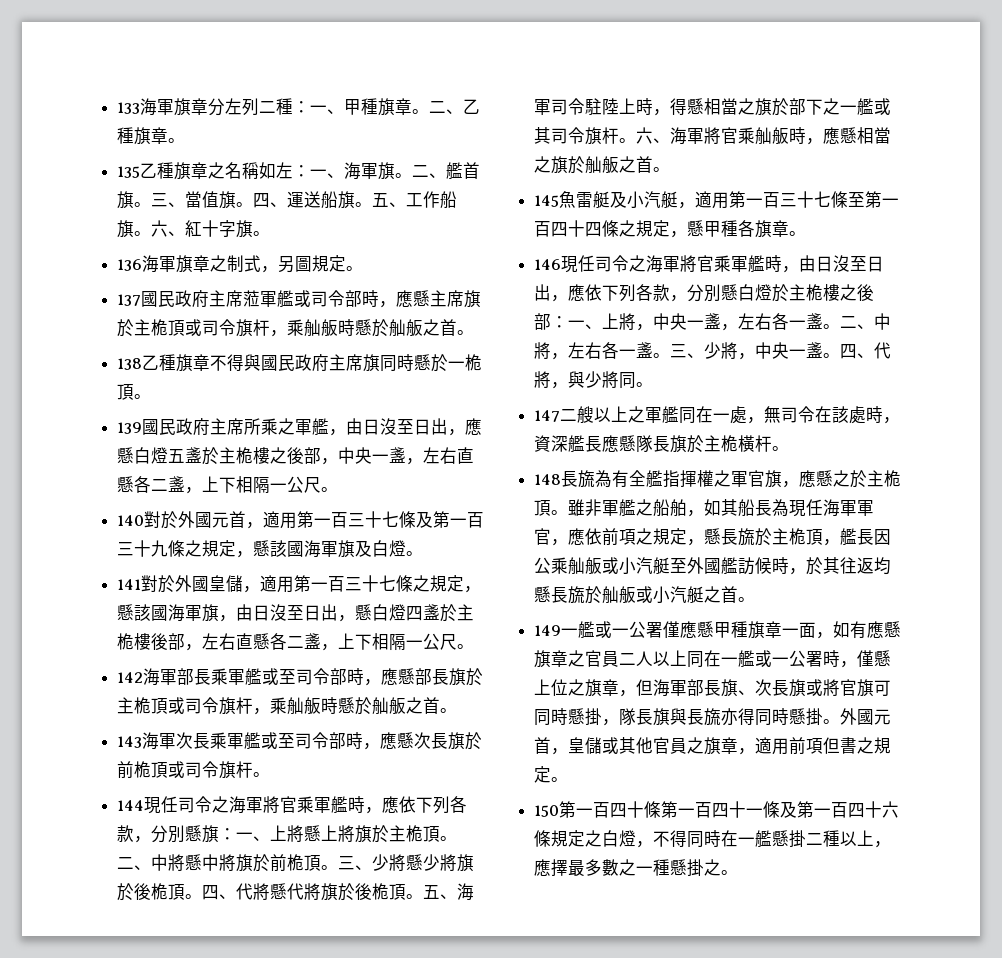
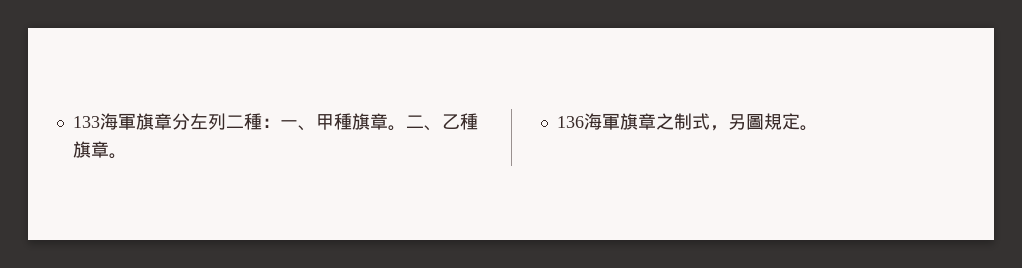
[117,162,481,180] [117,191,458,209] [117,220,271,238] // 135乙種旗章之名稱如左：一、海軍旗。二、艦首旗。三、當值旗。四、運送船旗。五、工作船旗。六、紅十字旗。 -> (127, 156) none
[117,290,482,308] [117,319,475,337] [117,354,483,372] [117,384,152,400] [117,418,483,436] [117,447,475,465] [117,476,339,494] [117,511,485,529] [117,540,424,558] [117,575,482,593] [117,604,475,622] [117,633,475,651] [117,668,484,686] [117,697,458,715] [117,732,483,750] [117,761,271,779] [117,796,468,814] [117,825,458,843] [117,854,475,872] [117,883,475,901] [534,98,892,116] [534,127,892,145] [534,156,671,174] [534,191,900,209] [534,220,807,238] [534,255,885,273] [534,284,875,302] [534,313,892,331] [534,342,892,360] [534,371,654,389] [534,406,901,424] [534,435,790,453] [534,470,902,488] [534,499,875,517] [534,528,892,546] [534,557,892,575] [534,586,756,604] [534,621,902,639] [534,650,892,668] [534,679,892,697] [534,708,892,726] [534,737,892,755] [534,766,569,783] [534,801,900,818] [534,830,892,848] [534,859,739,877] // 137國民政府主席蒞軍艦或司令部時，應懸主席旗於主桅頂或司令旗杆，乘舢舨時懸於舢舨之首。 // 138乙種旗章不得與國民政府主席旗同時懸於一桅頂。 // 139國民政府主席所乘之軍艦，由日沒至日出，應懸白燈五盞於主桅樓之後部，中央一盞，左右直懸各二盞，上下相隔一公尺。 // 140對於外國元首，適用第一百三十七條及第一百三十九條之規定，懸該國海軍旗及白燈。 // 141對於外國皇儲，適用第一百三十七條之規定，懸該國海軍旗，由日沒至日出，懸白燈四盞於主桅樓後部，左右直懸各二盞，上下相隔一公尺。 // 142海軍部長乘軍艦或至司令部時，應懸部長旗於主桅頂或司令旗杆，乘舢舨時懸於舢舨之首。 // 143海軍次長乘軍艦或至司令部時，應懸次長旗於前桅頂或司令旗杆。 // 144現任司令之海軍將官乘軍艦時，應依下列各款，分別懸旗：一、上將懸上將旗於主桅頂。二、中將懸中將旗於前桅頂。三、少將懸少將旗於後桅頂。四、代將懸代將旗於後桅頂。五、海軍司令駐陸上時，得懸相當之旗於部下之一艦或其司令旗杆。六、海軍將官乘舢舨時，應懸相當之旗於舢舨之首。 // 145魚雷艇及小汽艇，適用第一百三十七條至第一百四十四條之規定，懸甲種各旗章。 // 146現任司令之海軍將官乘軍艦時，由日沒至日出，應依下列各款，分別懸白燈於主桅樓之後部：一、上將，中央一盞，左右各一盞。二、中將，左右各一盞。三、少將，中央一盞。四、代將，與少將同。 // 147二艘以上之軍艦同在一處，無司令在該處時，資深艦長應懸隊長旗於主桅橫杆。 // 148長旒為有全艦指揮權之軍官旗，應懸之於主桅頂。雖非軍艦之船舶，如其船長為現任海軍軍官，應依前項之規定，懸長旒於主桅頂，艦長因公乘舢舨或小汽艇至外國艦訪候時，於其往返均懸長旒於舢舨或小汽艇之首。 // 149一艦或一公署僅應懸甲種旗章一面，如有應懸旗章之官員二人以上同在一艦或一公署時，僅懸上位之旗章，但海軍部長旗、次長旗或將官旗可同時懸掛，隊長旗與長旒亦得同時懸掛。外國元首，皇儲或其他官員之旗章，適用前項但書之規定。 // 150第一百四十條第一百四十一條及第一百四十六條規定之白燈，不得同時在一艦懸掛二種以上，應擇最多數之一種懸掛之。 -> (818, 128) none

